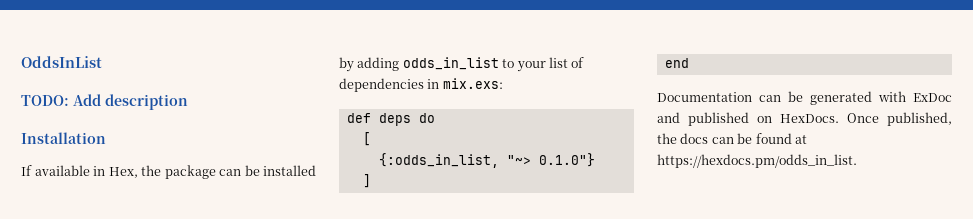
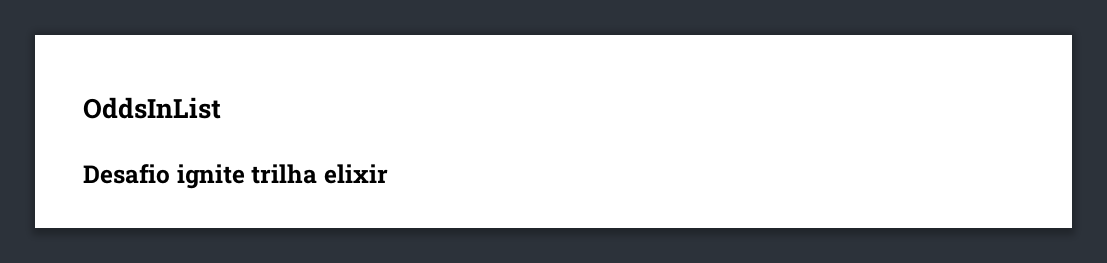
[21,94,188,110] [21,132,106,144] [21,165,316,179] [339,57,585,72] [339,78,503,92] [346,113,435,126] [362,132,371,146] [378,153,595,168] [362,174,371,188] [664,58,689,68] [657,91,952,105] [657,112,952,126] [657,133,807,144] [657,154,857,168] TODO: Add description // Installation // If available in Hex, the package can be installed by adding odds_in_list to your list of dependencies in mix.exs: // def deps do // [ // {:odds_in_list, "~> 0.1.0"} // ] // end // Documentation can be generated with ExDoc and published on HexDocs. Once published, the docs can be found at https://hexdocs.pm/odds_in_list. -> [83,164,388,189] Desafio ignite trilha elixir

